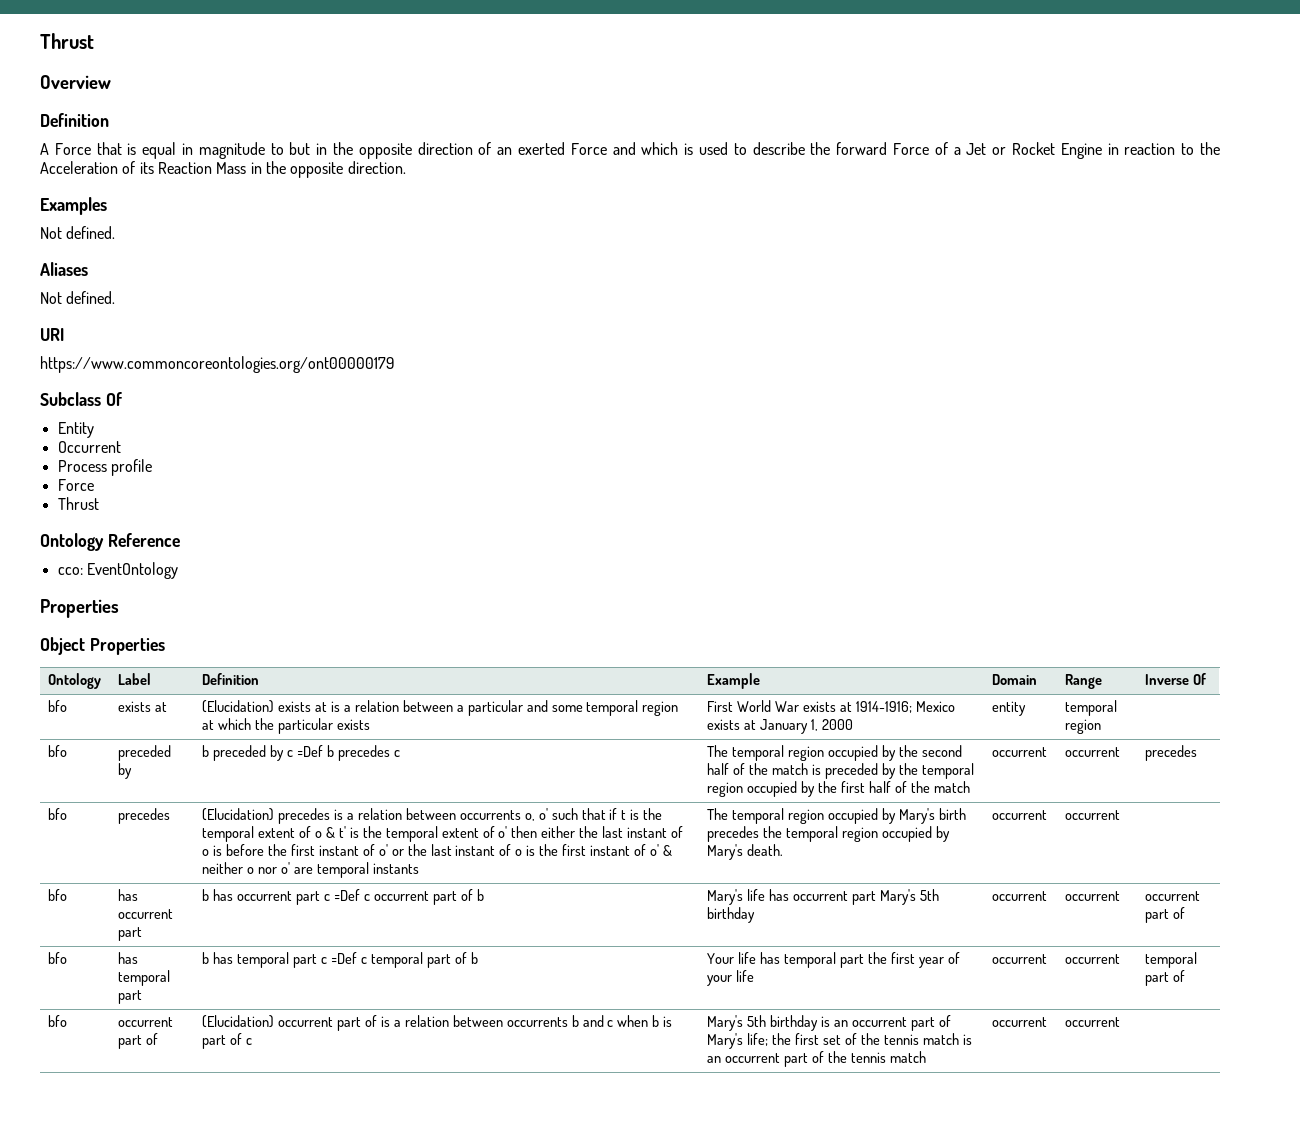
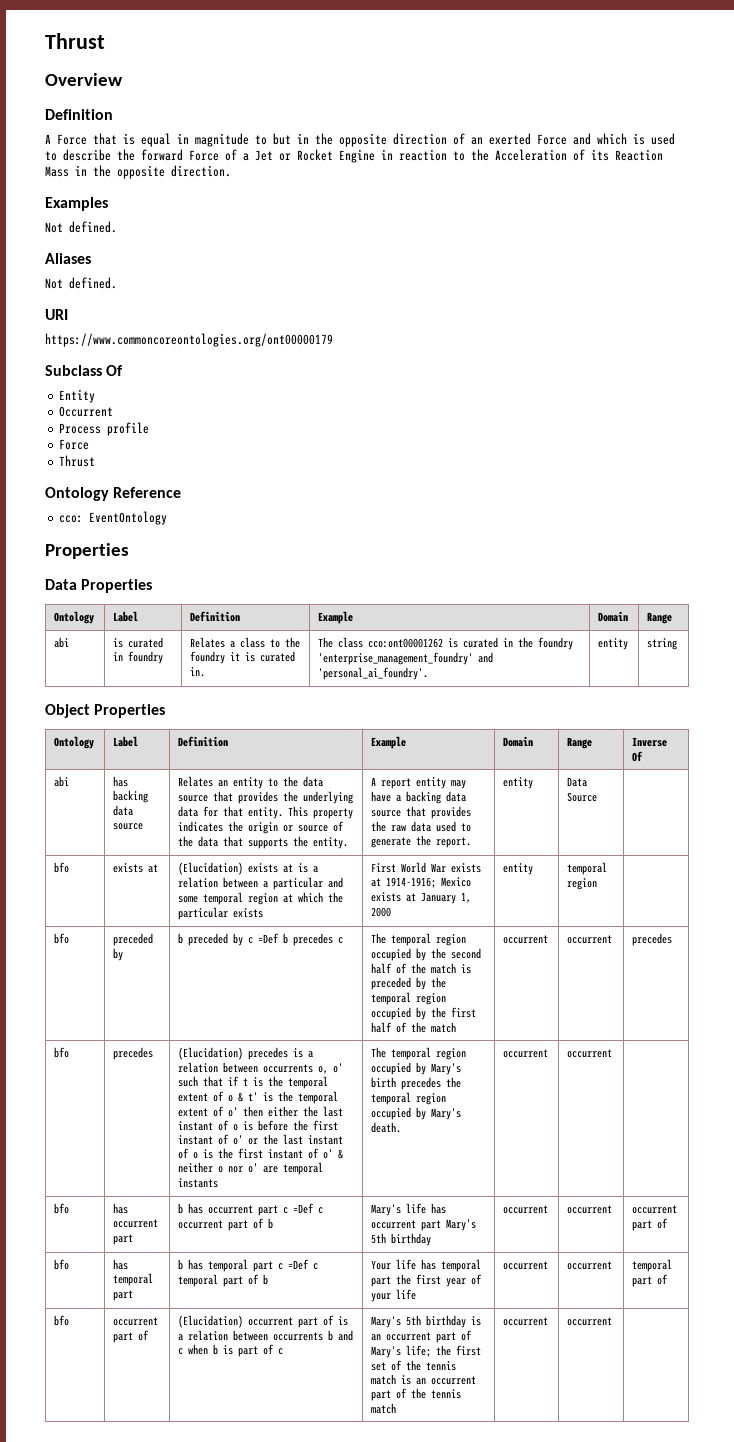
(119, 608) none -> [45,579,153,593] [54,611,95,624] [113,611,139,622] [190,611,241,622] [318,611,354,624] [598,611,629,622] [647,612,673,624] [54,637,70,648] [113,637,164,648] [113,651,164,664] [190,637,301,648] [190,651,296,664] [190,667,206,677] [318,637,574,650] [318,652,494,665] [318,667,429,680] [598,638,629,650] [647,638,678,650] // Data Properties // Ontology | Label | Definition | Example | Domain | Range // abi | is curated in foundry | Relates a class to the foundry it is curated in. | The class cco:ont00001262 is curated in the foundry 'enterprise_management_foundry' and 'personal_ai_foundry'. | entity | string
(1207, 679) none -> [54,776,70,787] [113,776,129,787] [113,790,149,803] [113,805,134,816] [113,823,144,830] [178,776,324,789] [178,791,354,804] [178,806,354,819] [178,821,345,834] [178,836,349,849] [371,777,467,789] [371,791,467,804] [371,806,472,819] [371,821,472,832] [371,835,472,848] [503,777,534,789] [567,777,588,787] [567,792,598,802] // abi | has backing data source | Relates an entity to the data source that provides the underlying data for that entity. This property indicates the origin or source of the data that supports the entity. | A report entity may have a backing data source that provides the raw data used to generate the report. | entity | Data Source |

